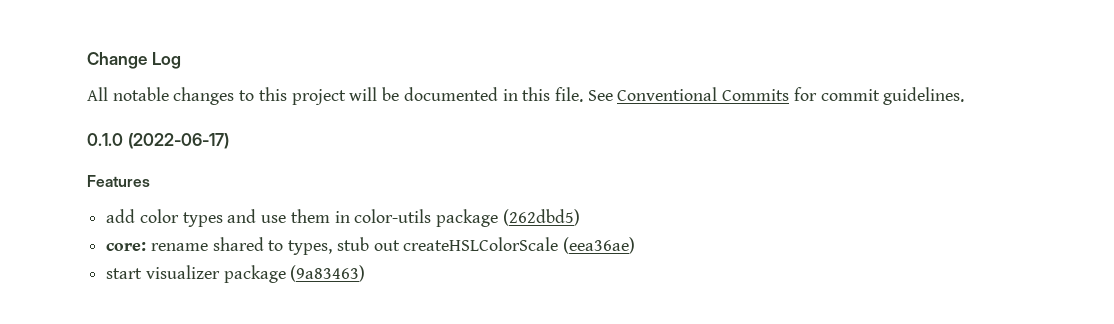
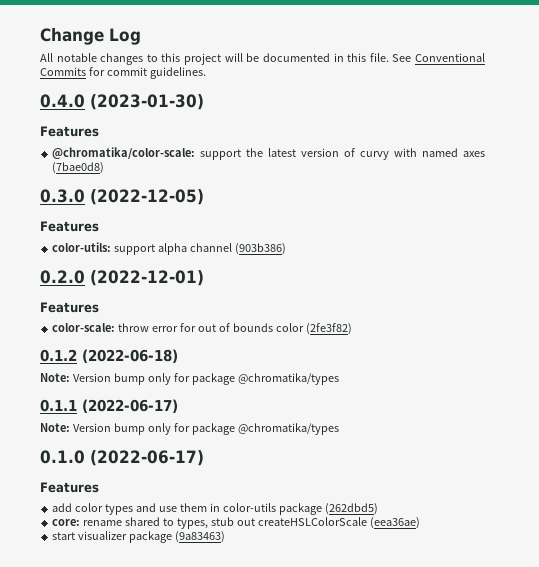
(965, 96) none -> [40,94,204,110] [40,126,99,137] [52,147,485,160] [52,162,105,174] [40,189,204,205] [40,221,99,232] [52,242,286,255] [40,270,204,286] [40,302,99,313] [52,323,352,335] [40,349,178,363] [40,373,339,385] [40,399,178,413] [40,423,339,435] // 0.4.0 (2023-01-30) // Features // @chromatika/color-scale: support the latest version of curvy with named axes (7bae0d8) // 0.3.0 (2022-12-05) // Features // color-utils: support alpha channel (903b386) // 0.2.0 (2022-12-01) // Features // color-scale: throw error for out of bounds color (2fe3f82) // 0.1.2 (2022-06-18) // Note: Version bump only for package @chromatika/types // 0.1.1 (2022-06-17) // Note: Version bump only for package @chromatika/types

